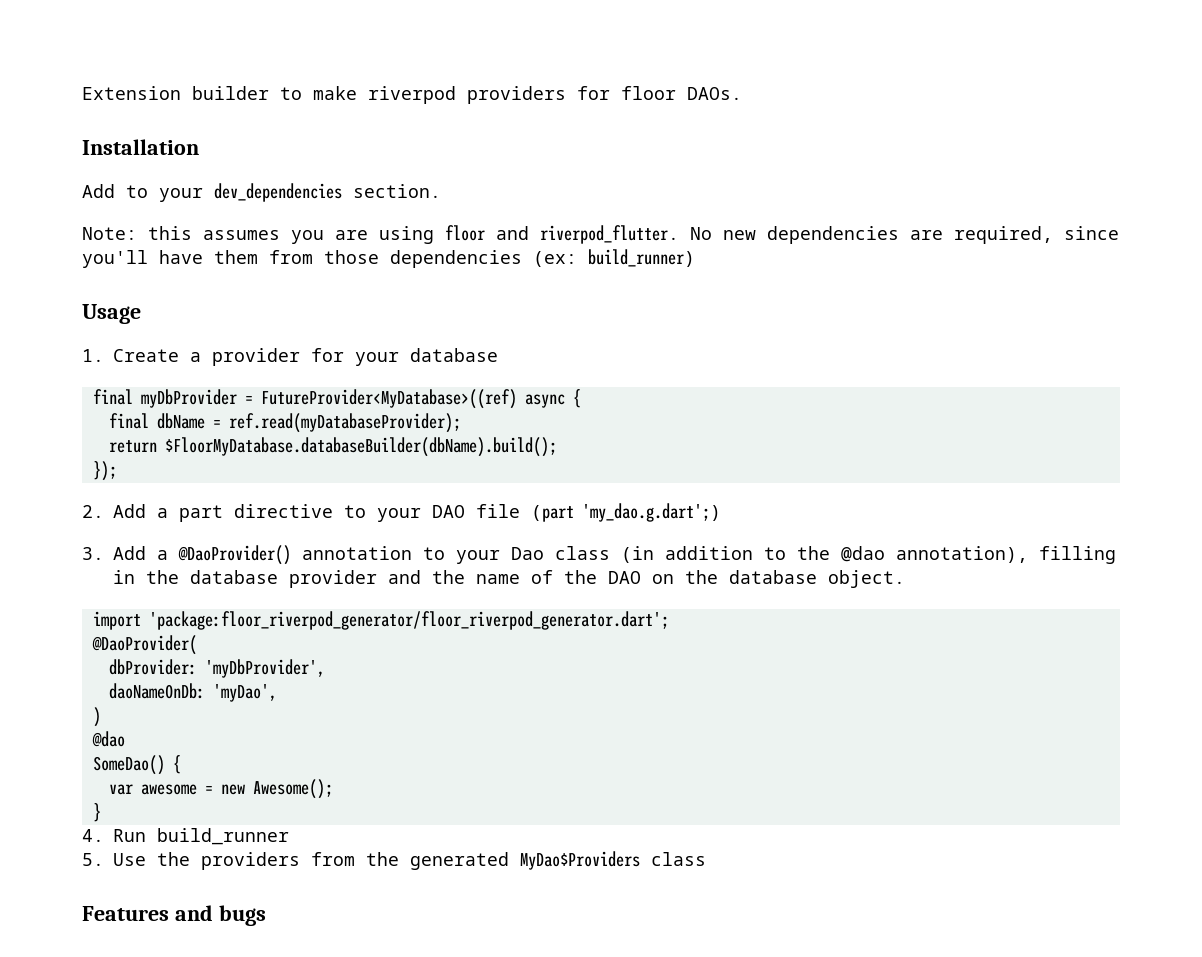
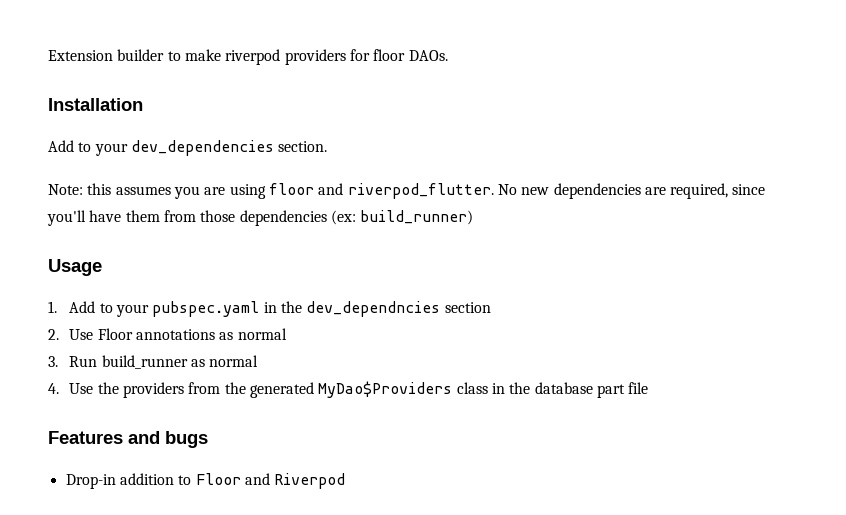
[113,348,498,366] [92,389,581,409] [108,413,461,433] [108,437,557,457] [92,461,117,481] [82,503,721,522] [82,545,1116,565] [113,570,905,588] [92,611,669,630] [91,635,197,655] [108,659,325,678] [108,683,277,702] [92,707,101,727] [91,731,125,747] [92,755,181,775] [108,779,333,799] [92,803,101,822] [82,829,104,842] Create a provider for your database // final myDbProvider = FutureProvider<MyDatabase>((ref) async { // final dbName = ref.read(myDatabaseProvider); // return $FloorMyDatabase.databaseBuilder(dbName).build(); // }); // 2. Add a part directive to your DAO file (part 'my_dao.g.dart';) // 3. Add a @DaoProvider() annotation to your Dao class (in addition to the @dao annotation), filling in the database provider and the name of the DAO on the database object. // import 'package:floor_riverpod_generator/floor_riverpod_generator.dart'; // @DaoProvider( // dbProvider: 'myDbProvider', // daoNameOnDb: 'myDao', // ) // @dao // SomeDao() { // var awesome = new Awesome(); // } // 4. -> [69,301,491,317] [48,328,287,340] [48,356,58,367] Add to your pubspec.yaml in the dev_dependncies section // 2. Use Floor annotations as normal // 3.
[82,853,104,866] // 5. -> [191,355,259,367] [48,383,59,394] as normal // 4.
[82,905,266,926] // Features and bugs -> [492,382,649,398] [48,431,208,448] [65,473,346,489] in the database part file // Features and bugs // Drop-in addition to Floor and Riverpod

